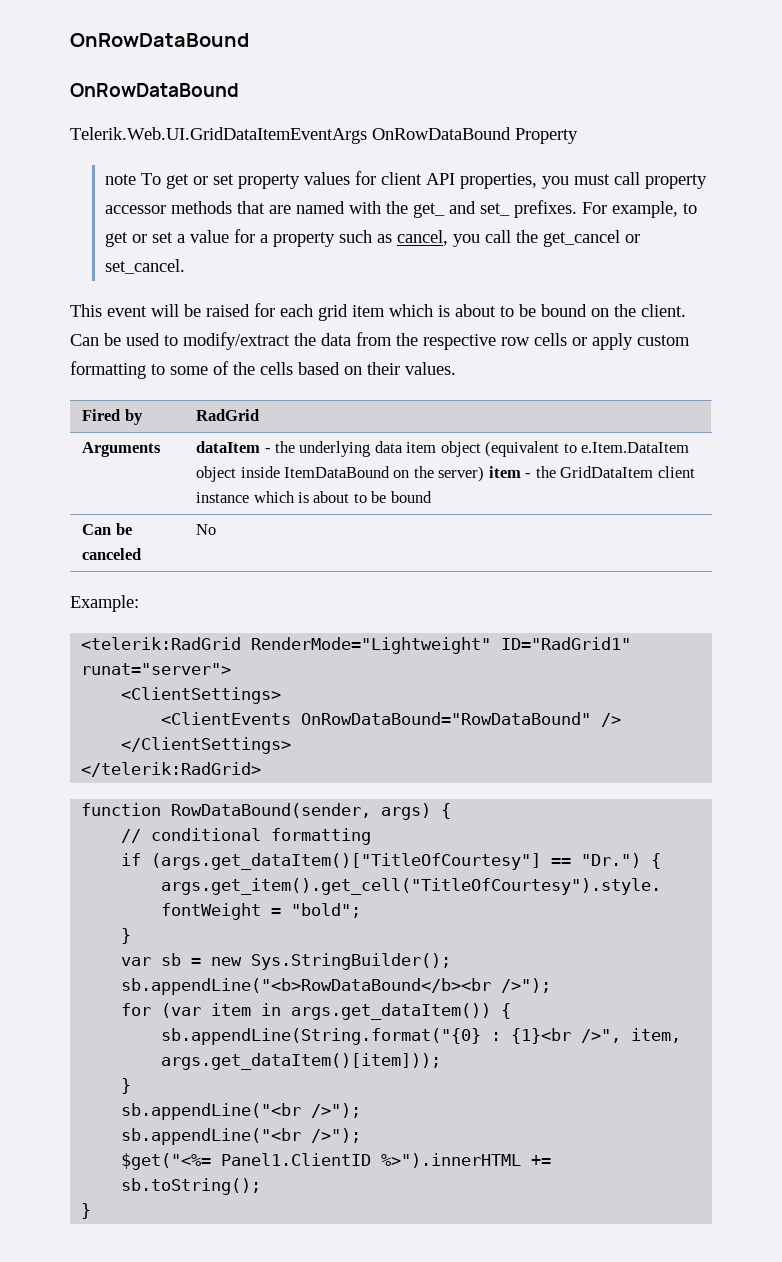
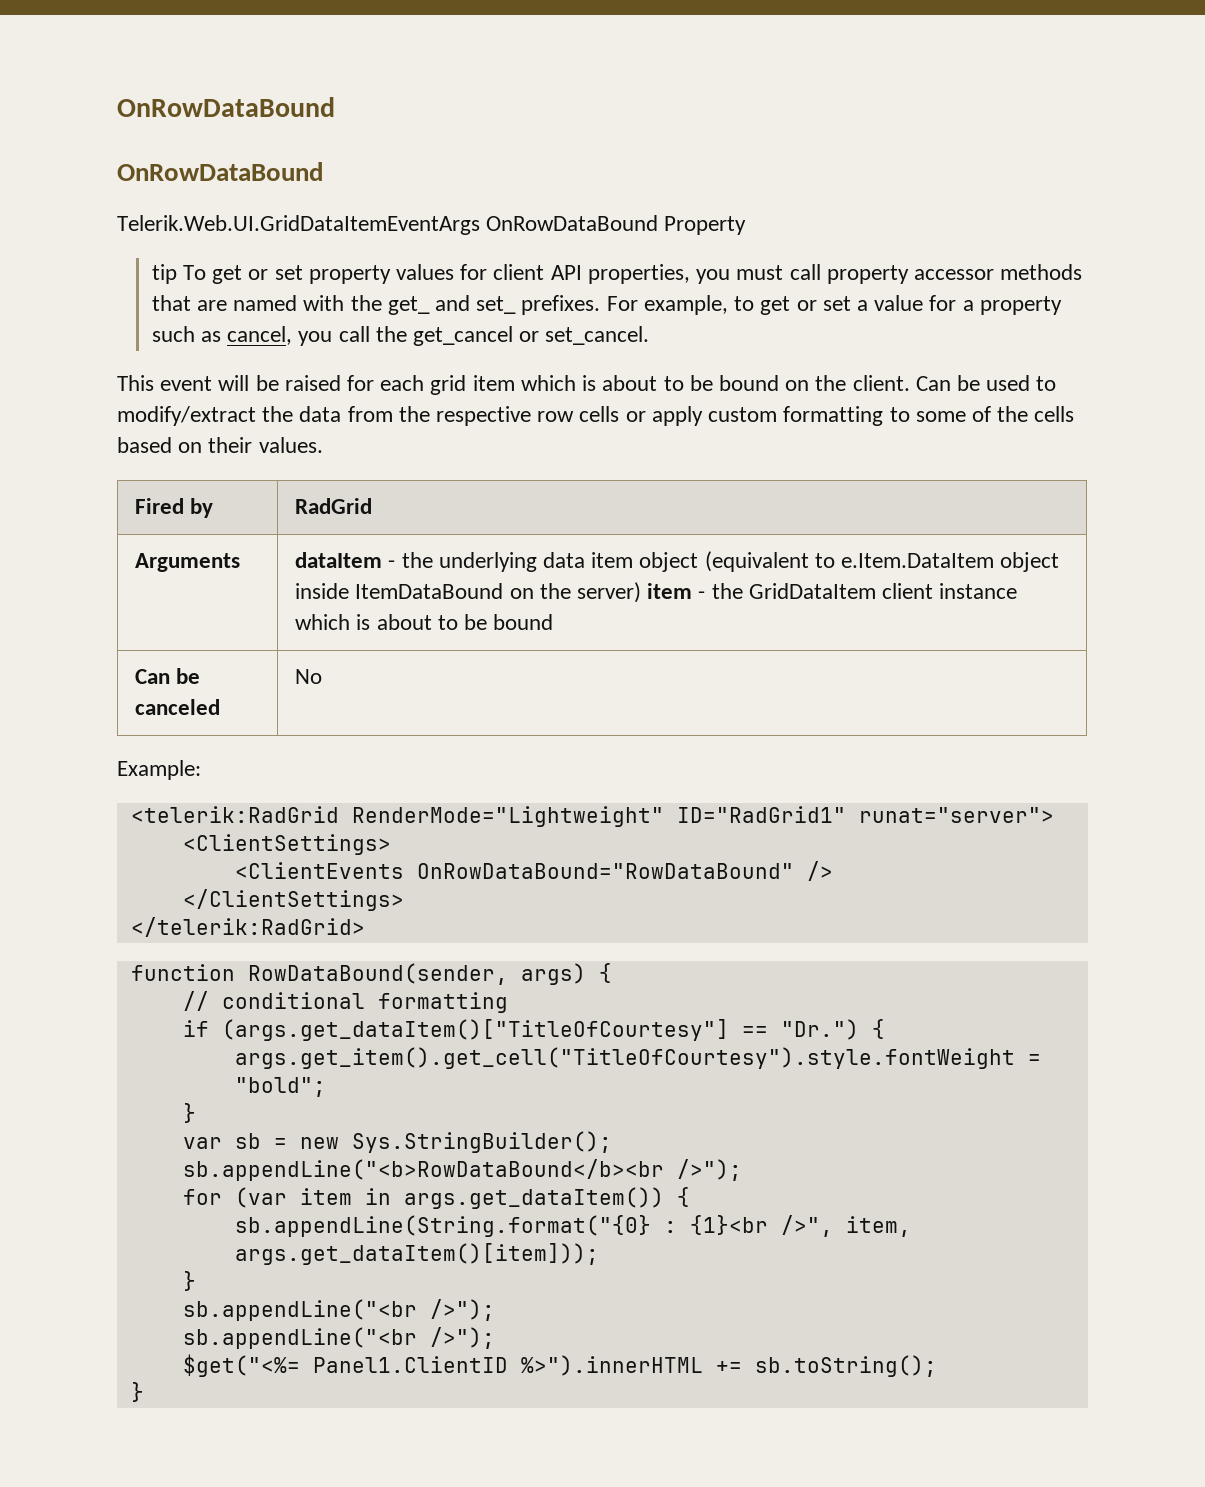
[104,174,136,185] note -> [151,264,177,284] tip

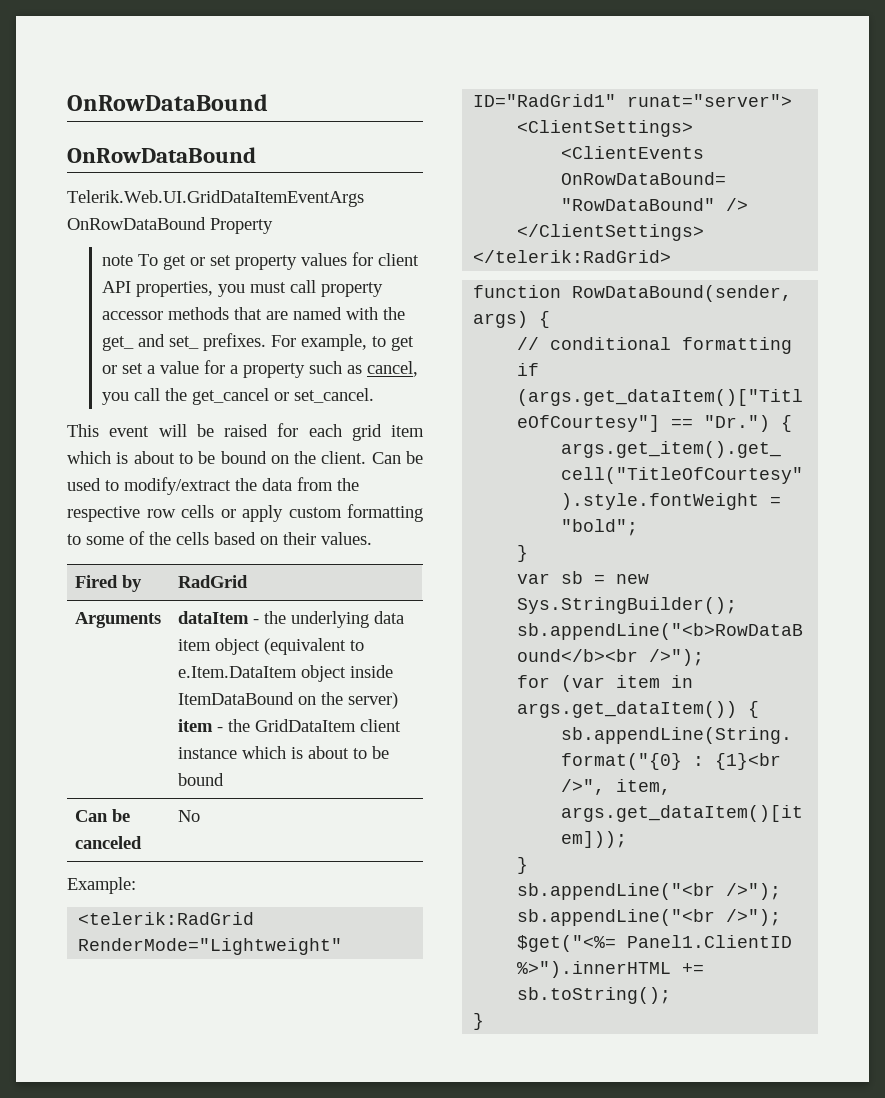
[151,264,177,284] tip -> [102,255,134,266] note

